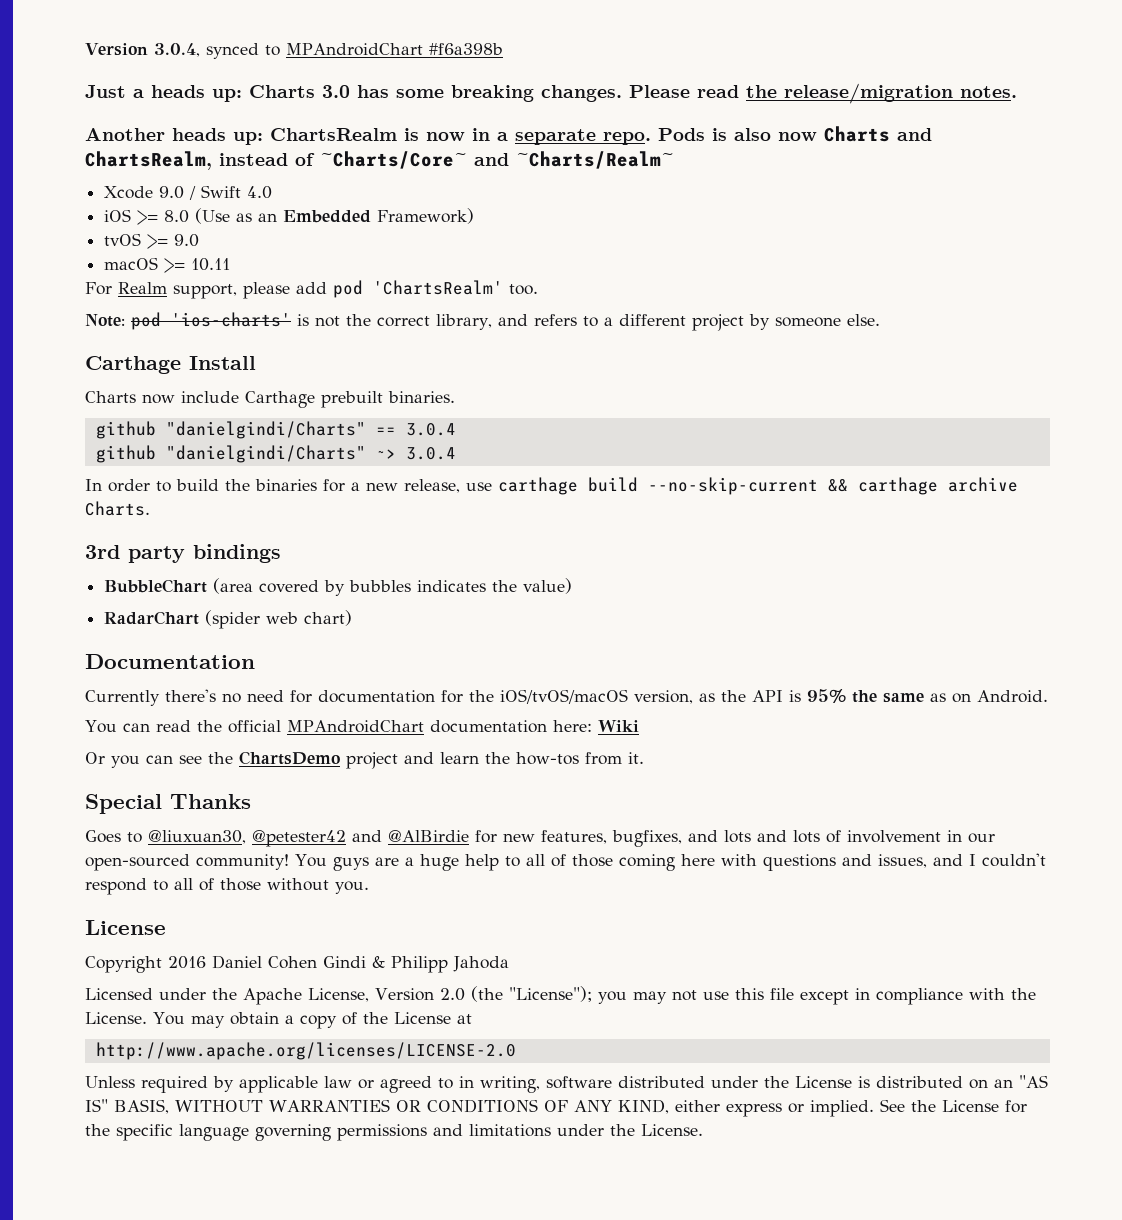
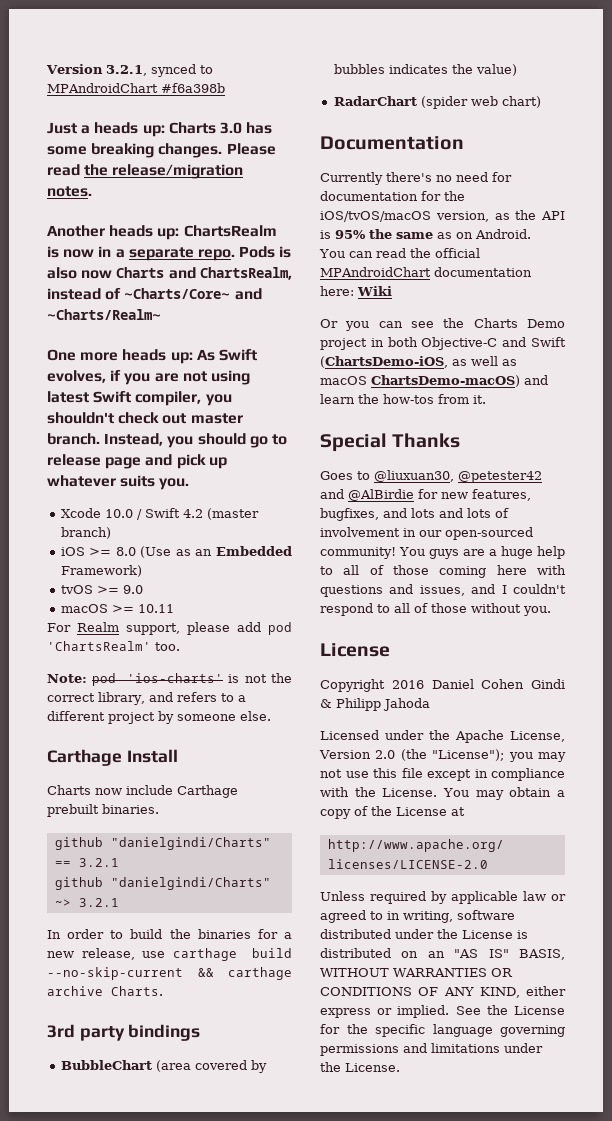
[85,43,200,57] Version 3.0.4, -> [46,64,147,76] Version 3.2.1,
(674, 160) none -> [47,349,257,364] [47,370,250,385] [47,391,232,406] [47,412,243,424] [47,433,287,448] [47,454,227,469] [47,475,190,490] // One more heads up: As Swift evolves, if you are not using latest Swift compiler, you shouldn't check out master branch. Instead, you should go to release page and pick up whatever suits you.
[159,186,185,199] 9.0 -> [104,509,133,518] 10.0
[247,186,273,199] 4.0 -> [182,508,259,520] [60,527,111,539] 4.2 (master branch)
[405,423,456,436] 3.0.4 -> [78,858,119,867] 3.2.1
[405,447,456,460] 3.0.4 -> [78,898,119,907] 3.2.1
[239,751,398,769] ChartsDemo project -> [473,318,565,328] [320,337,566,350] [320,356,517,368] [320,375,520,387] Charts Demo project in both Objective-C and Swift (ChartsDemo-iOS, as well as macOS ChartsDemo-macOS)

